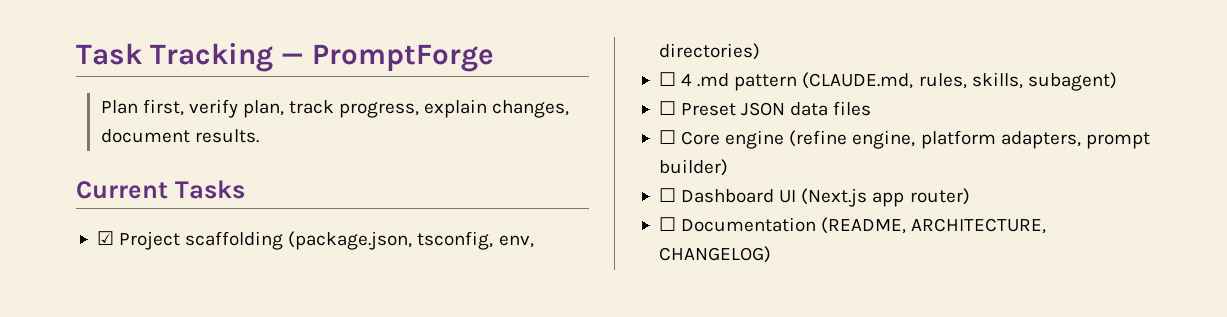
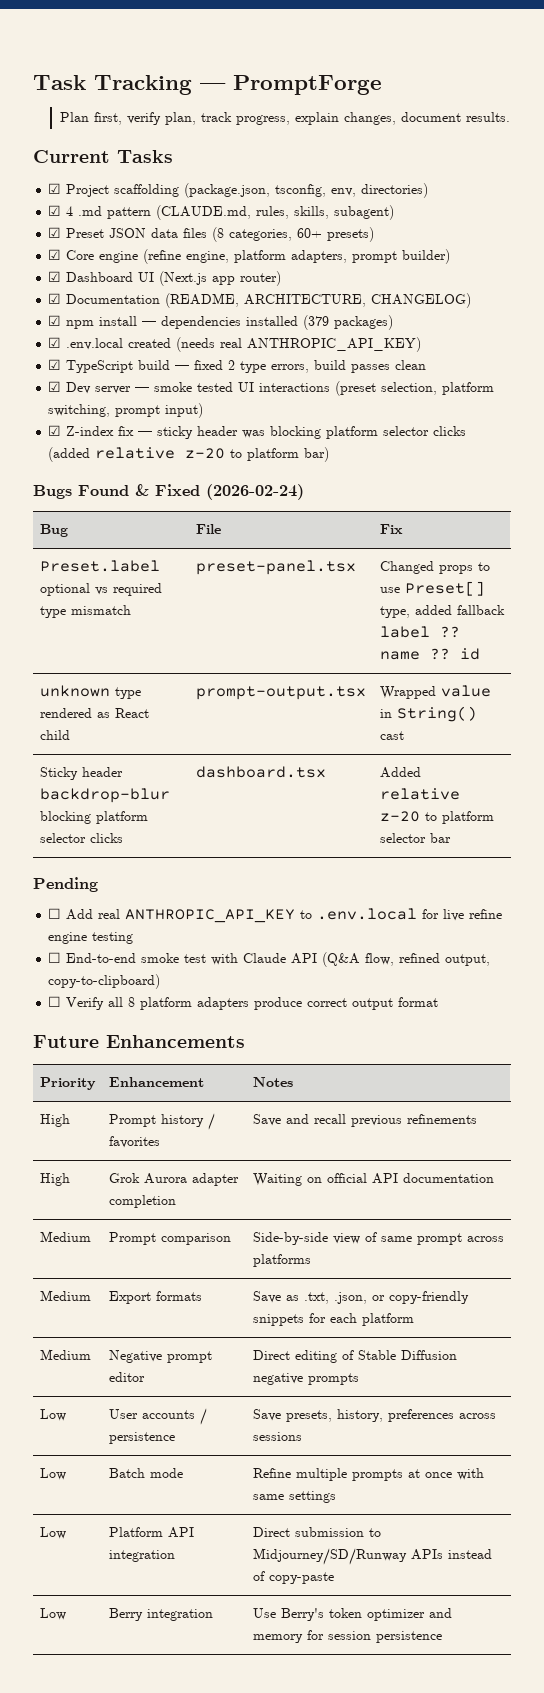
[658,72,676,86] ☐ -> [48,205,62,216] ☑
[658,101,676,115] ☐ -> [48,227,62,238] ☑
[658,130,676,144] // ☐ -> [212,227,375,242] [48,249,62,260] (8 categories, 60+ presets) // ☑
[658,188,676,202] ☐ -> [48,271,62,282] ☑
[658,217,676,231] ☐ -> [48,293,62,304] ☑
(771, 254) none -> [48,315,394,330] [48,337,422,352] [48,359,427,373] [48,381,495,396] [48,403,204,418] [48,425,467,439] [48,447,330,462] [33,484,304,500] [39,524,68,537] [195,524,221,534] [379,524,403,534] [39,560,160,572] [39,583,162,596] [39,605,131,618] [195,560,356,575] [379,561,490,574] [379,581,485,596] [379,605,505,618] [379,626,460,638] [379,648,480,660] [39,685,141,699] [39,708,149,718] [39,730,70,740] [195,686,366,700] [379,685,491,699] [379,706,477,722] [379,731,404,740] [39,767,123,780] [39,788,170,803] [39,811,148,824] [39,833,123,843] [195,766,326,778] [379,767,421,778] [379,788,460,800] [379,811,494,824] [379,833,451,843] [33,877,98,892] [48,908,503,923] [48,932,134,944] [48,952,491,967] [48,974,161,989] [48,996,439,1010] [33,1035,245,1048] [39,1077,96,1090] [108,1077,204,1087] [252,1077,293,1087] [39,1114,70,1127] [108,1113,215,1130] [108,1136,160,1148] [252,1114,477,1127] [39,1173,70,1186] [108,1173,239,1186] [108,1195,176,1208] [252,1173,494,1186] [39,1231,91,1242] [108,1232,231,1245] [252,1232,504,1245] [252,1254,311,1267] [39,1290,91,1301] [108,1291,202,1304] [252,1291,469,1304] [252,1313,414,1326] [39,1349,91,1360] [108,1350,212,1363] [108,1372,145,1382] [252,1350,457,1363] [252,1373,359,1385] [39,1409,66,1421] [108,1408,207,1425] [108,1432,175,1444] [252,1409,496,1422] [252,1432,302,1441] [39,1468,66,1480] [108,1468,183,1478] [252,1468,484,1481] [252,1491,336,1503] [39,1527,66,1539] [108,1527,194,1538] [108,1550,175,1562] [252,1527,381,1537] [252,1548,492,1565] [252,1571,334,1584] [39,1608,66,1620] [108,1608,213,1621] [252,1608,452,1621] [252,1630,442,1643] // ☑ npm install — dependencies installed (379 packages) // ☑ .env.local created (needs real ANTHROPIC_API_KEY) // ☑ TypeScript build — fixed 2 type errors, build passes clean // ☑ Dev server — smoke tested UI interactions (preset selection, platform switching, prompt input) // ☑ Z-index fix — sticky header was blocking platform selector clicks (added relative z-20 to platform bar) // Bugs Found & Fixed (2026-02-24) // Bug | File | Fix // Preset.label optional vs required type mismatch | preset-panel.tsx | Changed props to use Preset[] type, added fallback label ?? name ?? id // unknown type rendered as React child | prompt-output.tsx | Wrapped value in String() cast // Sticky header backdrop-blur blocking platform selector clicks | dashboard.tsx | Added relative z-20 to platform selector bar // Pending // ☐ Add real ANTHROPIC_API_KEY to .env.local for live refine engine testing // ☐ End-to-end smoke test with Claude API (Q&A flow, refined output, copy-to-clipboard) // ☐ Verify all 8 platform adapters produce correct output format // Future Enhancements // Priority | Enhancement | Notes // High | Prompt history / favorites | Save and recall previous refinements // High | Grok Aurora adapter completion | Waiting on official API documentation // Medium | Prompt comparison | Side-by-side view of same prompt across platforms // Medium | Export formats | Save as .txt, .json, or copy-friendly snippets for each platform // Medium | Negative prompt editor | Direct editing of Stable Diffusion negative prompts // Low | User accounts / persistence | Save presets, history, preferences across sessions // Low | Batch mode | Refine multiple prompts at once with same settings // Low | Platform API integration | Direct submission to Midjourney/SD/Runway APIs instead of copy-paste // Low | Berry integration | Use Berry's token optimizer and memory for session persistence

